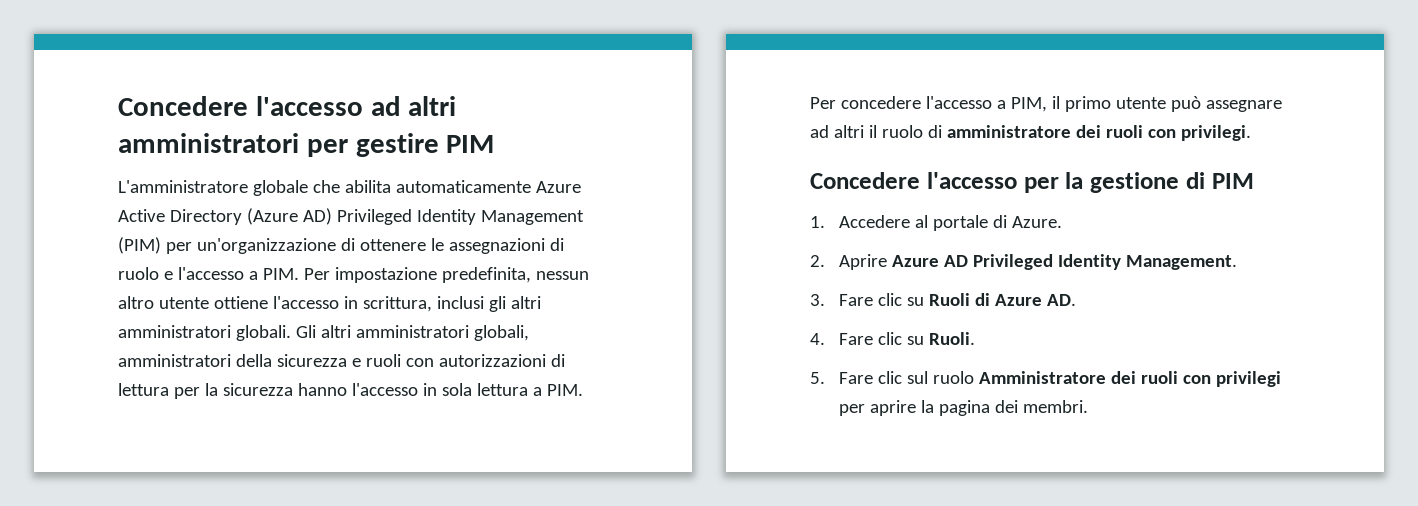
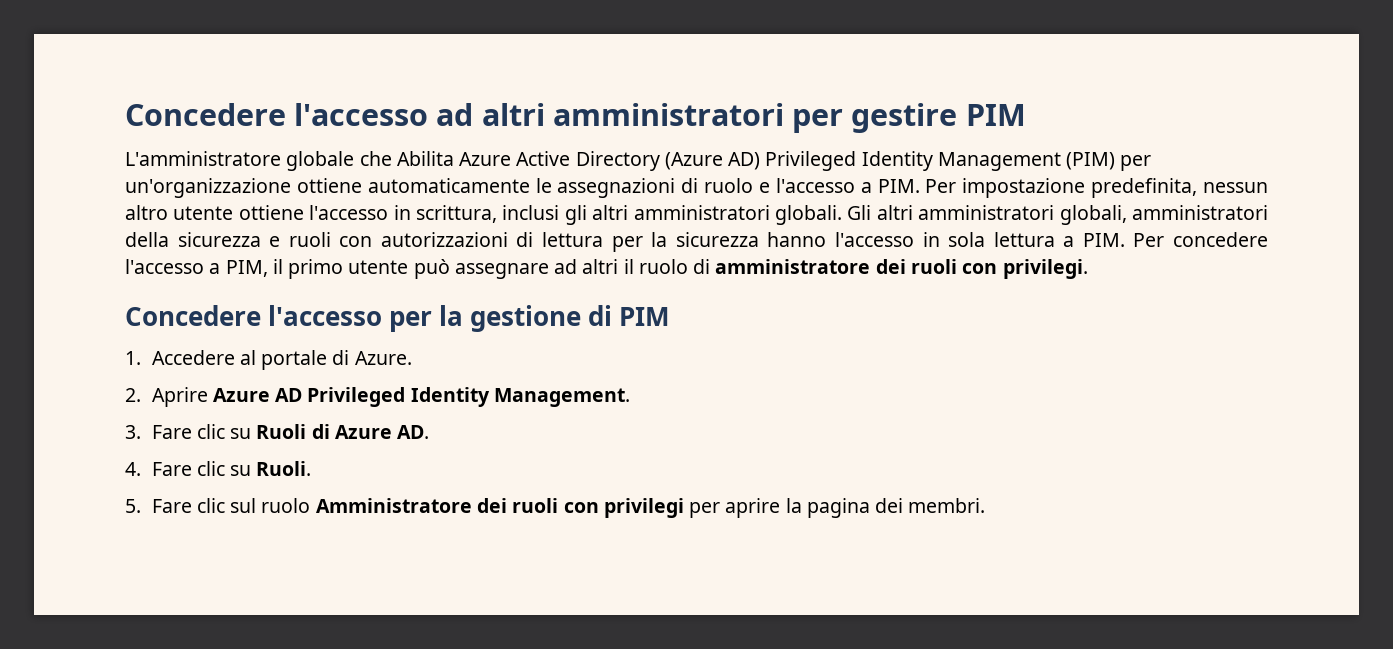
[344,180,531,193] abilita automaticamente -> [396,151,454,166] Abilita
[340,238,426,251] di ottenere -> [296,178,530,193] ottiene automaticamente

